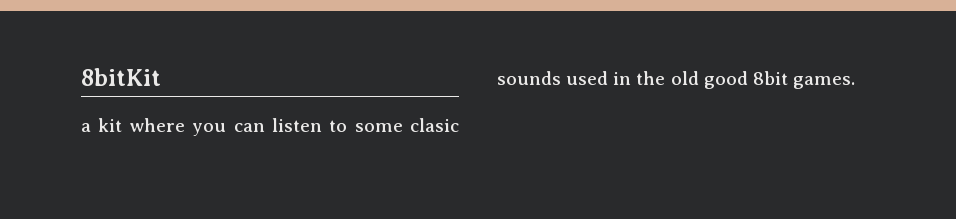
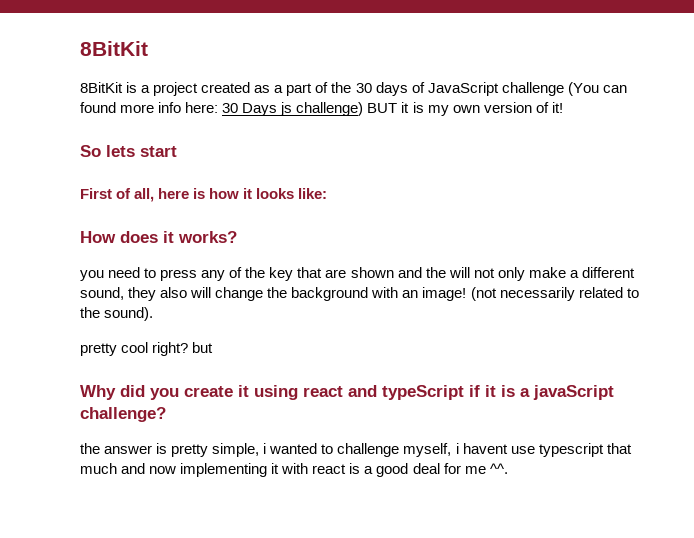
[81,68,161,86] [81,118,459,136] [497,71,855,89] 8bitKit // a kit where you can listen to some clasic sounds used in the old good 8bit games. -> [80,41,148,56] [80,82,627,96] [80,102,563,116] [80,145,177,157] [80,188,328,202] [80,231,237,243] [80,267,635,281] [80,287,639,301] [80,307,154,321] [80,342,214,356] [80,385,614,400] [80,407,166,422] [80,443,632,457] [80,463,508,477] 8BitKit // 8BitKit is a project created as a part of the 30 days of JavaScript challenge (You can found more info here: 30 Days js challenge) BUT it is my own version of it! // So lets start // First of all, here is how it looks like: // How does it works? // you need to press any of the key that are shown and the will not only make a different sound, they also will change the background with an image! (not necessarily related to the sound). // pretty cool right? but // Why did you create it using react and typeScript if it is a javaScript challenge? // the answer is pretty simple, i wanted to challenge myself, i havent use typescript that much and now implementing it with react is a good deal for me ^^.

